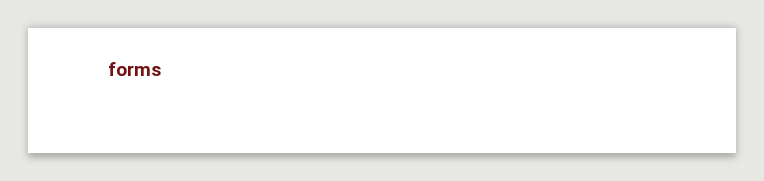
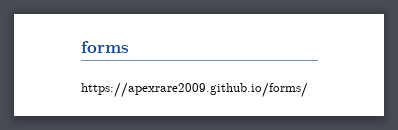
(161, 69) none -> [81,82,308,98] // https://apexrare2009.github.io/forms/

